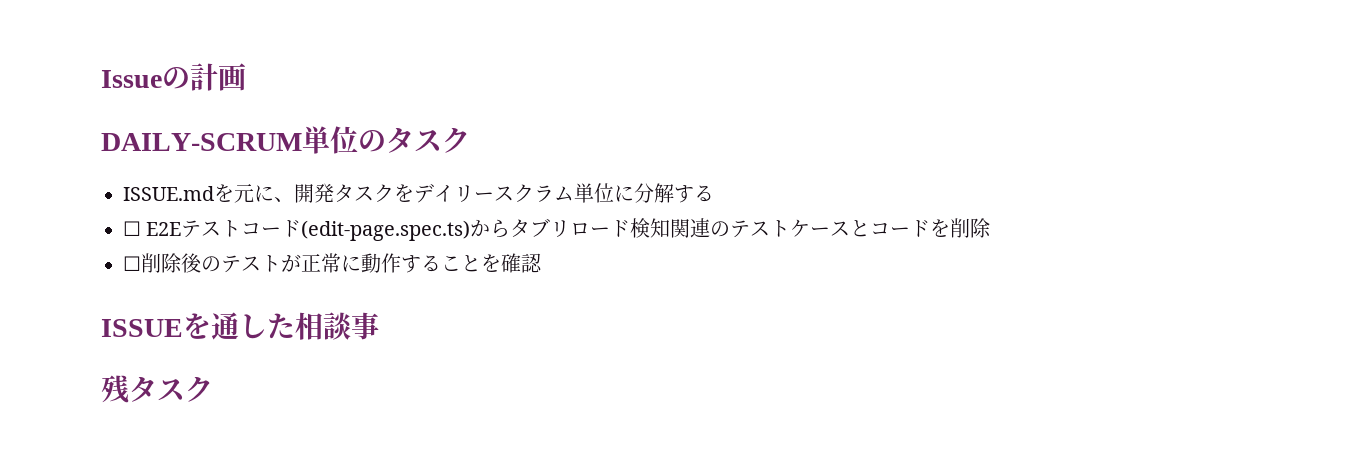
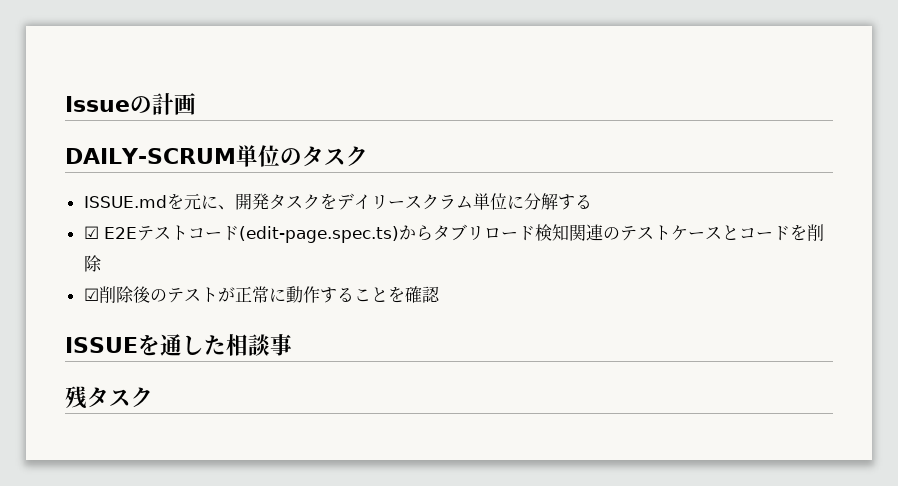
[123,221,141,236] ☐ -> [83,226,99,239] ☑
[123,256,141,271] ☐ -> [83,288,99,301] ☑

